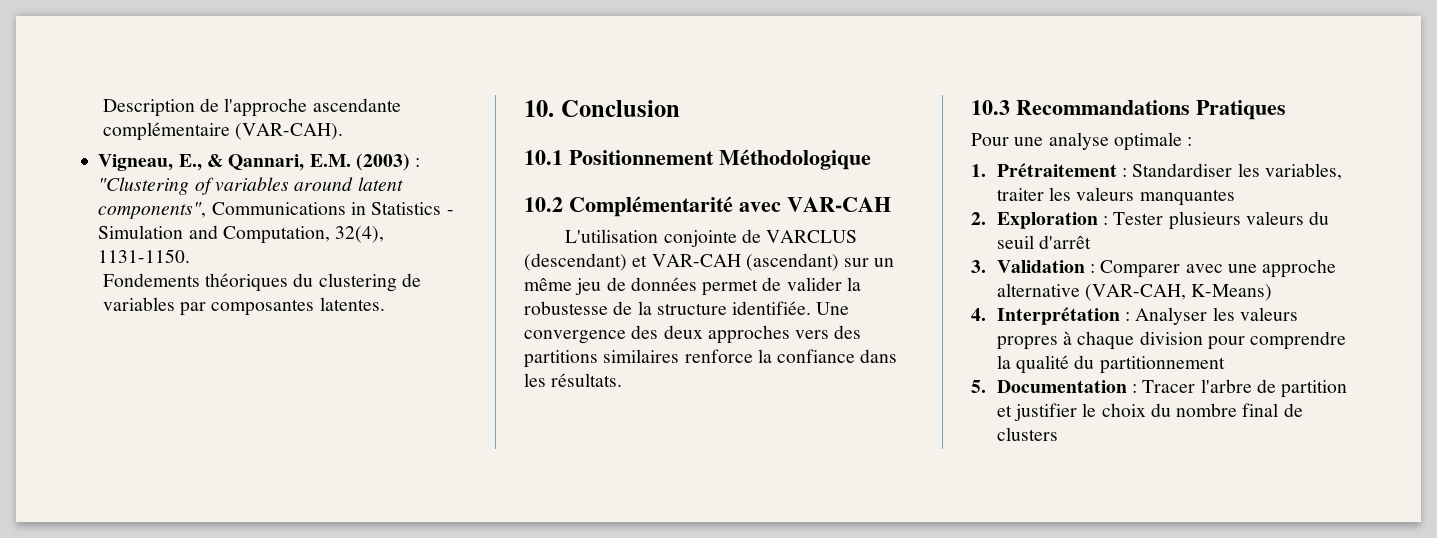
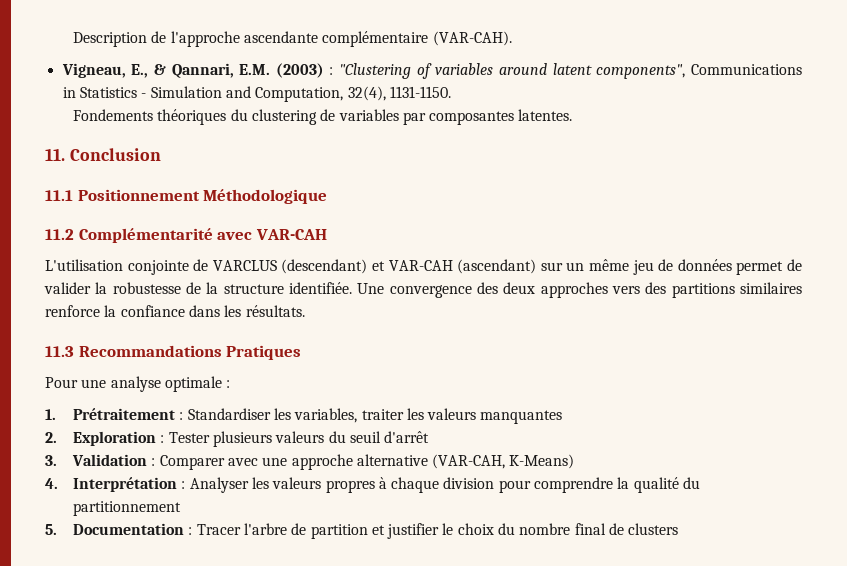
[524,100,554,117] 10. -> [45,148,65,161] 11.
[524,150,563,165] 10.1 -> [45,190,73,201] 11.1
[524,197,563,212] 10.2 -> [45,229,74,240] 11.2
[971,100,1010,115] 10.3 -> [45,346,74,357] 11.3

